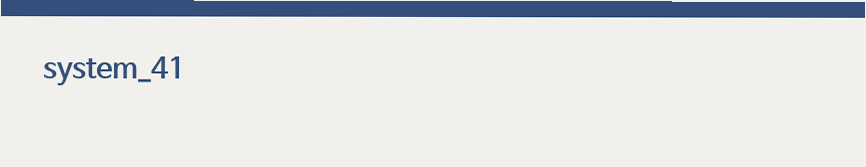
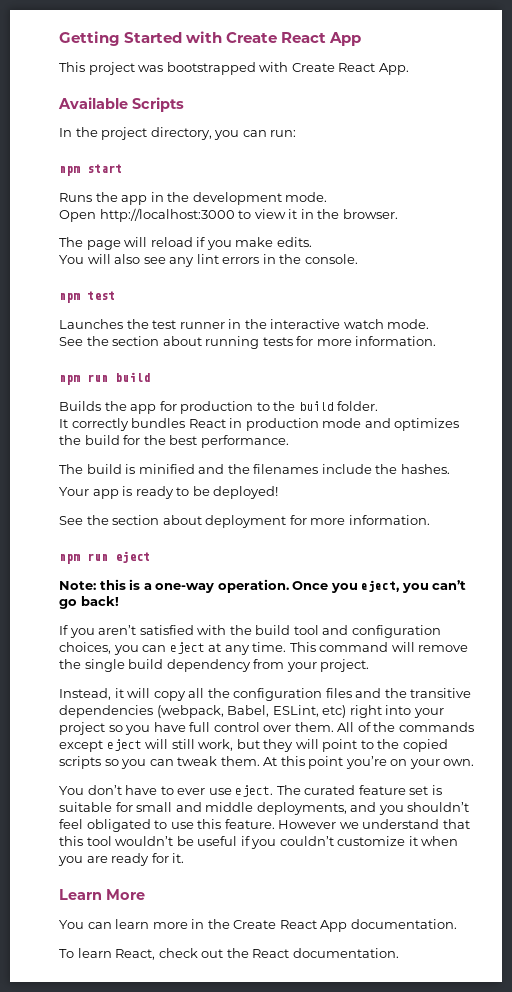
[42,56,186,87] system_41 -> [59,31,362,46] [59,62,409,75] [58,97,184,112] [59,127,297,140] [59,164,122,176] [59,192,328,205] [59,208,398,222] [59,237,312,250] [59,254,358,267] [59,291,115,303] [59,319,430,329] [59,336,437,349] [59,372,150,385] [59,401,379,414] [59,418,460,431] [59,435,289,448] [59,464,450,474] [59,486,279,499] [59,515,430,528] [59,551,150,564] [59,579,467,593] [59,596,119,609] [59,625,441,638] [59,642,469,655] [59,659,370,672] [59,688,472,701] [59,705,444,718] [59,722,474,735] [59,739,448,752] [59,756,475,769] [59,785,442,797] [59,802,470,815] [59,819,470,832] [59,836,459,849] [58,853,185,866] [59,889,145,900] [59,919,457,932] [59,948,399,960] Getting Started with Create React App // This project was bootstrapped with Create React App. // Available Scripts // In the project directory, you can run: // npm start // Runs the app in the development mode. // Open http://localhost:3000 to view it in the browser. // The page will reload if you make edits. // You will also see any lint errors in the console. // npm test // Launches the test runner in the interactive watch mode. // See the section about running tests for more information. // npm run build // Builds the app for production to the build folder. // It correctly bundles React in production mode and optimizes the build for the best performance. // The build is minified and the filenames include the hashes. // Your app is ready to be deployed! // See the section about deployment for more information. // npm run eject // Note: this is a one-way operation. Once you eject, you can’t go back! // If you aren’t satisfied with the build tool and configuration choices, you can eject at any time. This command will remove the single build dependency from your project. // Instead, it will copy all the configuration files and the transitive dependencies (webpack, Babel, ESLint, etc) right into your project so you have full control over them. All of the commands except eject will still work, but they will point to the copied scripts so you can tweak them. At this point you’re on your own. // You don’t have to ever use eject. The curated feature set is suitable for small and middle deployments, and you shouldn’t feel obligated to use this feature. However we understand that this tool wouldn’t be useful if you couldn’t customize it when you are ready for it. // Learn More // You can learn more in the Create React App documentation. // To learn React, check out the React documentation.

